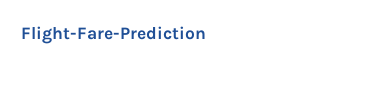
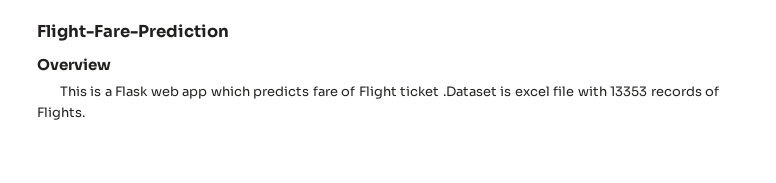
(206, 35) none -> [37,58,111,71] [59,86,720,99] [37,107,85,120] // Overview // This is a Flask web app which predicts fare of Flight ticket .Dataset is excel file with 13353 records of Flights.

